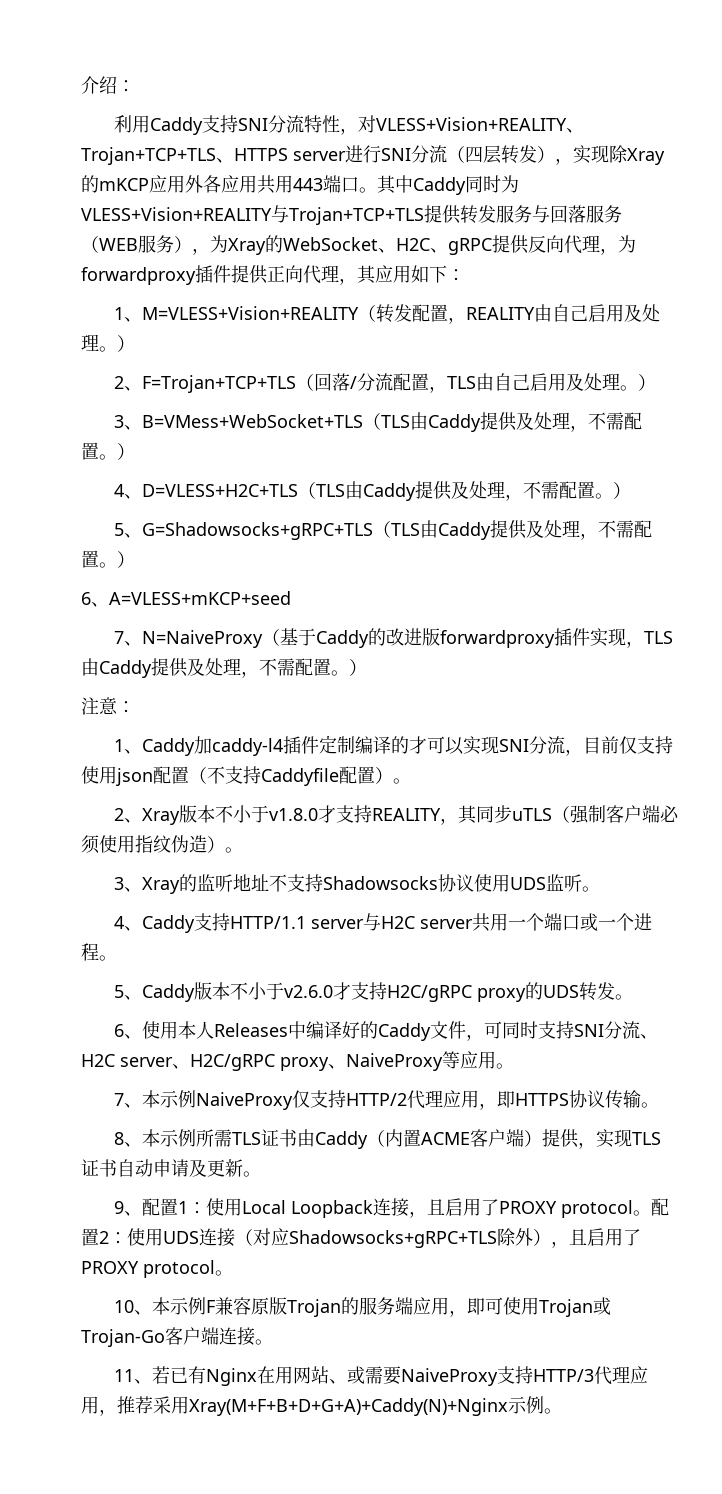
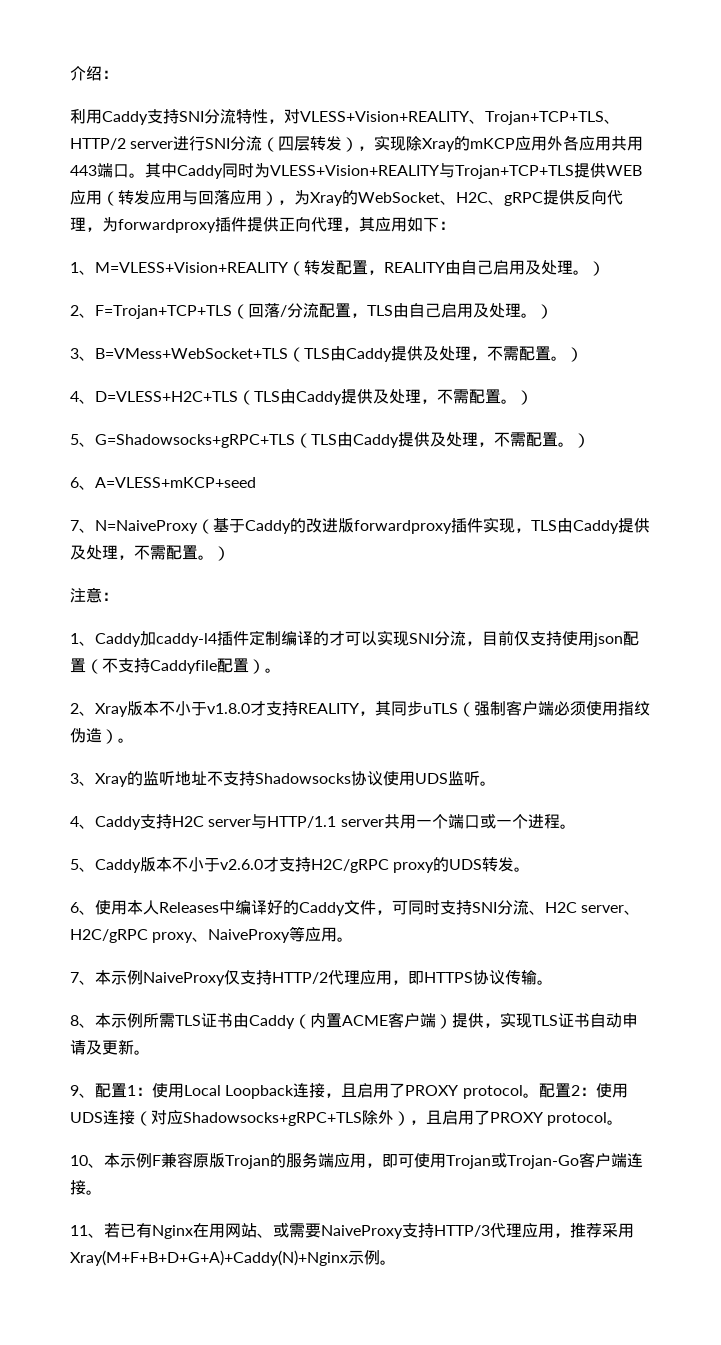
[234,148,288,161] HTTPS -> [70,138,126,150] HTTP/2
[460,205,622,224] [81,235,174,253] 转发服务与回落服务（WEB服务 -> [606,165,642,176] [70,190,262,206] WEB应用（转发应用与回落应用
[229,913,415,931] HTTP/1.1 server与H2C -> [172,814,337,829] H2C server与HTTP/1.1

